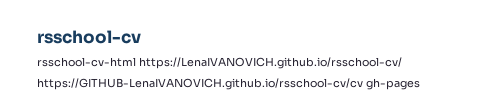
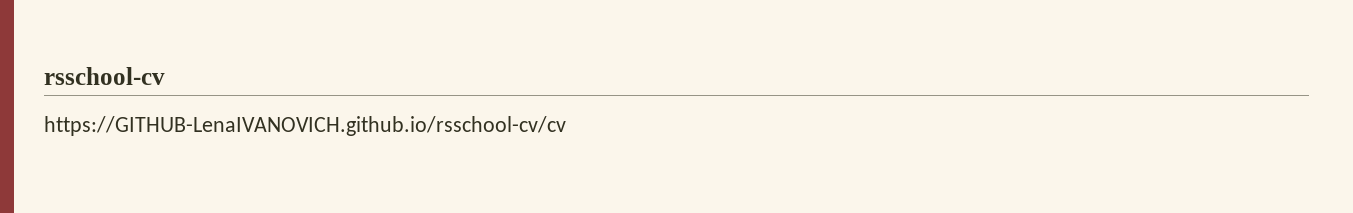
[37,57,402,69] // rsschool-cv-html https://LenaIVANOVICH.github.io/rsschool-cv/ -> (165, 76) none
[366,78,420,90] gh-pages -> (566, 126) none

